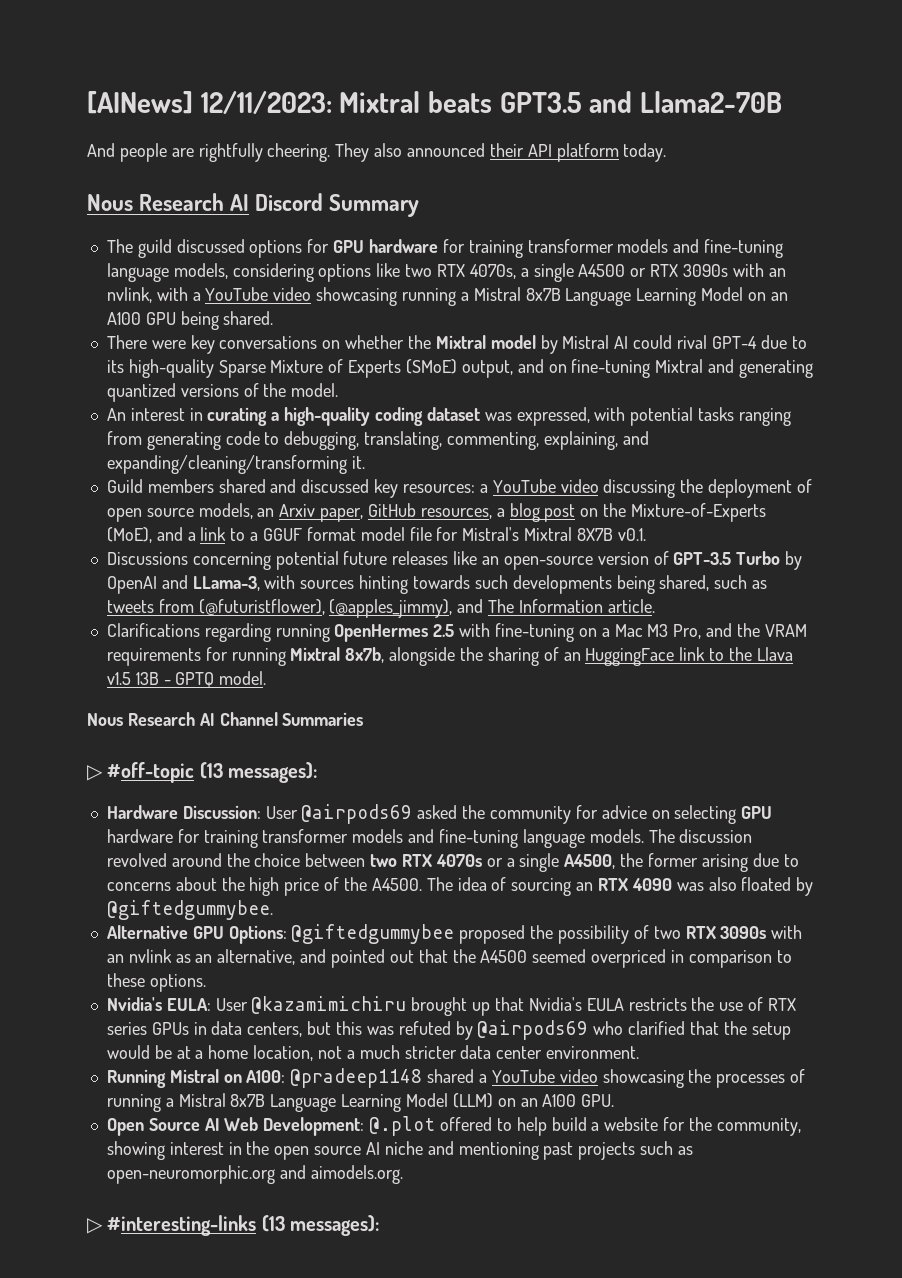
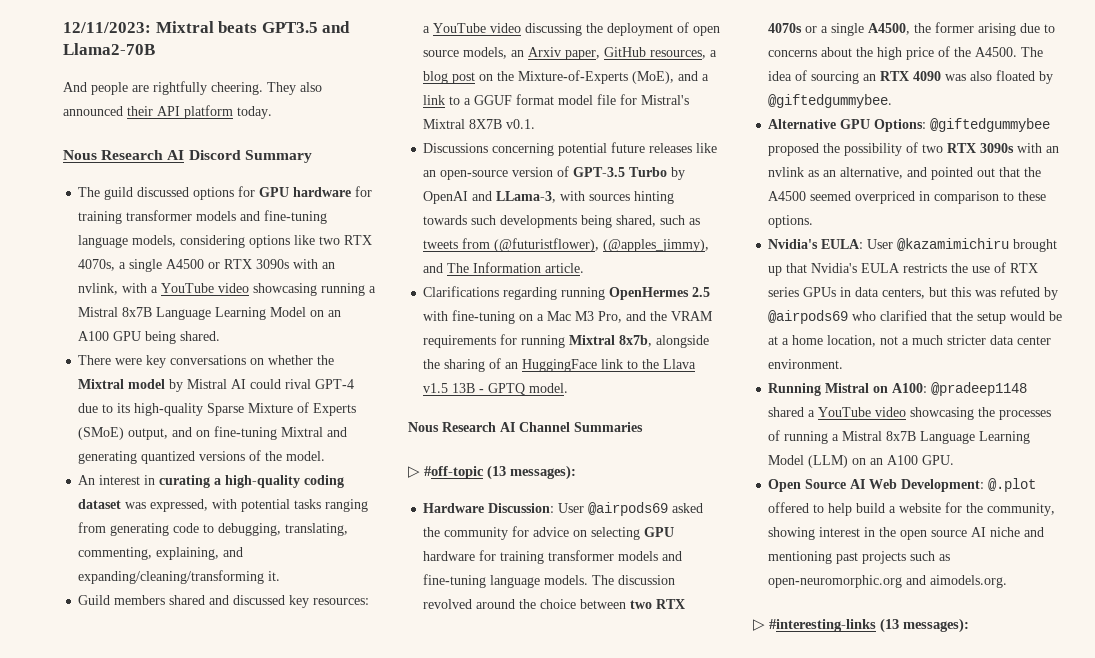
[87,91,193,114] [AINews] -> (63, 27) none

